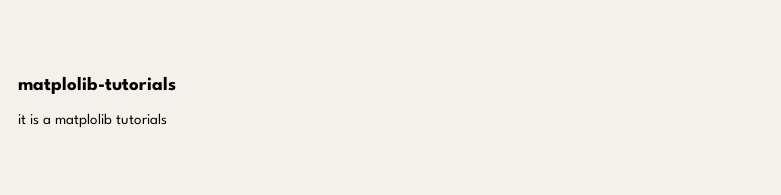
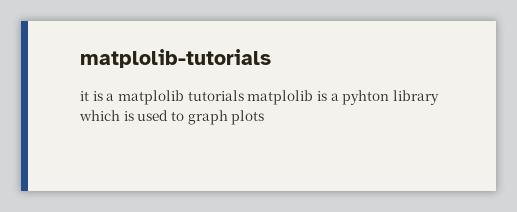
(168, 119) none -> [247,90,439,105] [79,110,265,125] matplolib is a pyhton library which is used to graph plots

